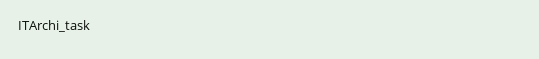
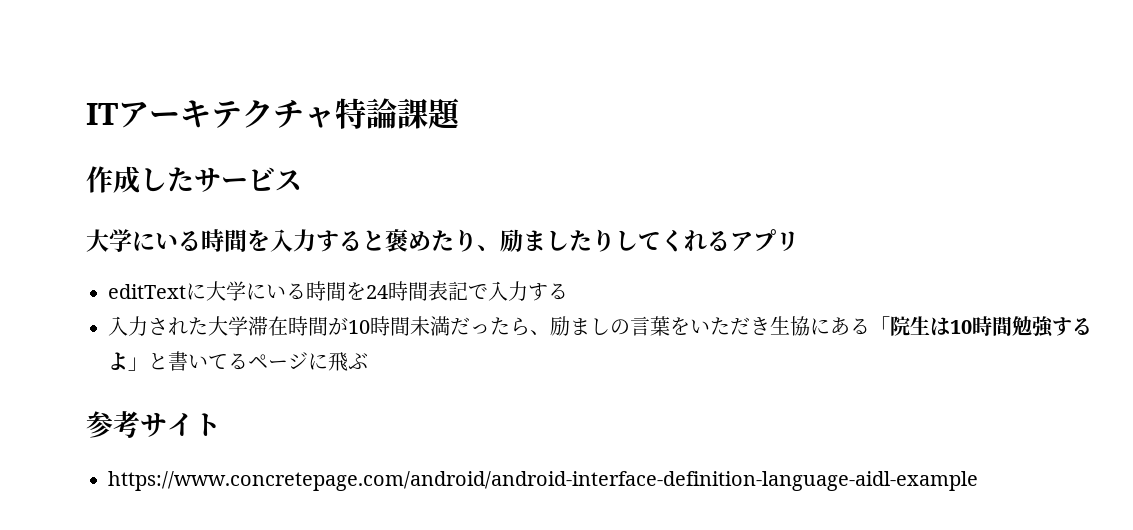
[18,20,90,32] ITArchi_task -> [86,98,462,129] [86,166,302,194] [86,229,799,252] [108,281,568,301] [108,316,1092,338] [108,351,368,371] [86,411,221,438] [108,471,978,491] ITアーキテクチャ特論課題 // 作成したサービス // 大学にいる時間を入力すると褒めたり、励ましたりしてくれるアプリ // editTextに大学にいる時間を24時間表記で入力する // 入力された大学滞在時間が10時間未満だったら、励ましの言葉をいただき生協にある「院生は10時間勉強するよ」と書いてるページに飛ぶ // 参考サイト // https://www.concretepage.com/android/android-interface-definition-language-aidl-example

